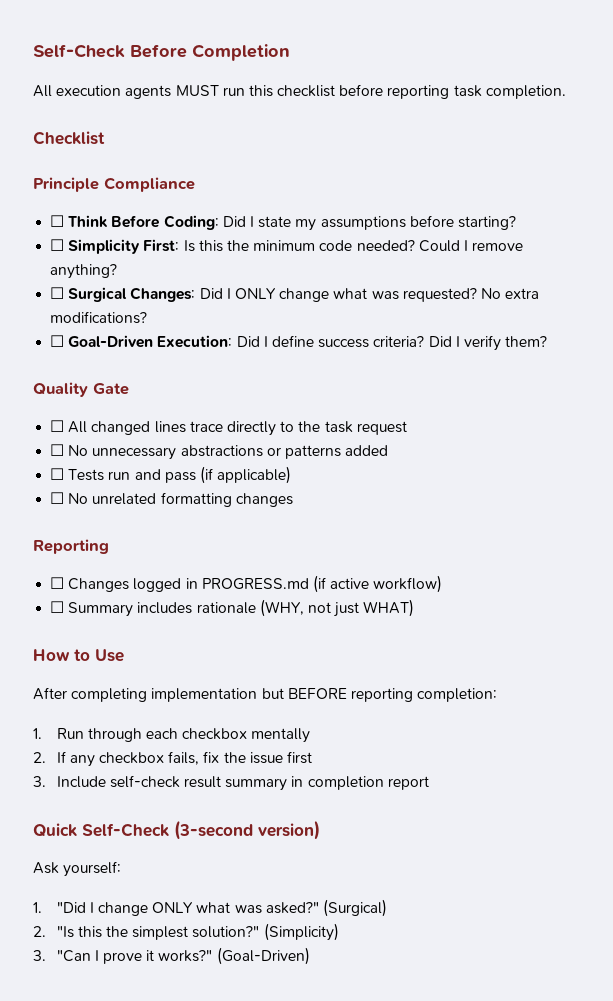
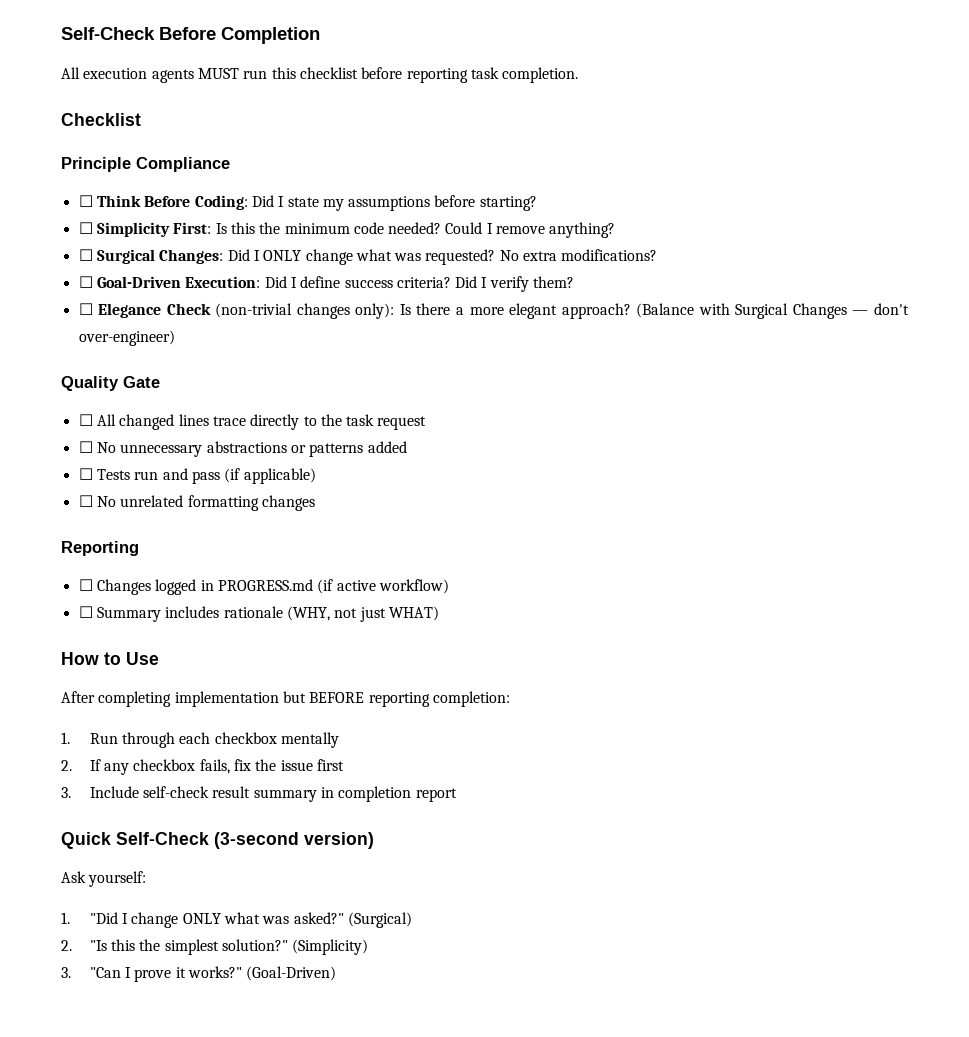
(548, 341) none -> [78,303,909,319] [78,330,175,346] // ☐ Elegance Check (non-trivial changes only): Is there a more elegant approach? (Balance with Surgical Changes — don't over-engineer)

